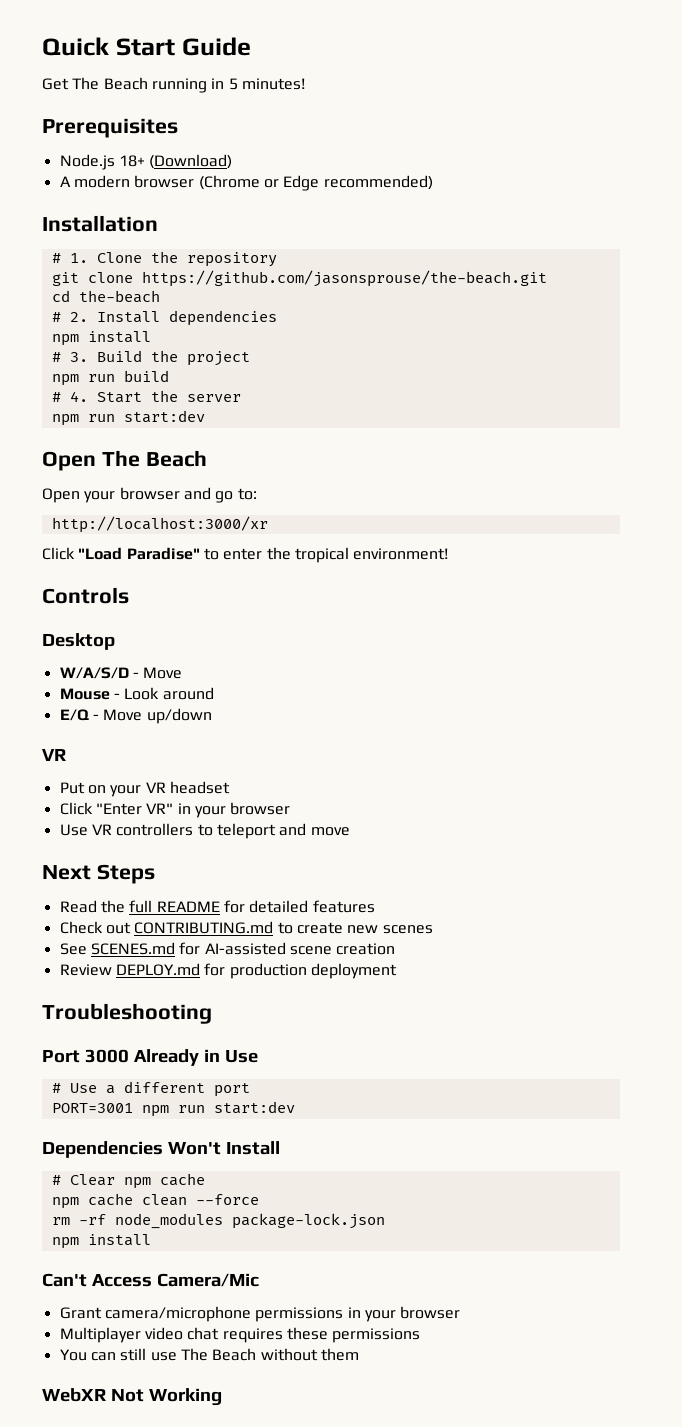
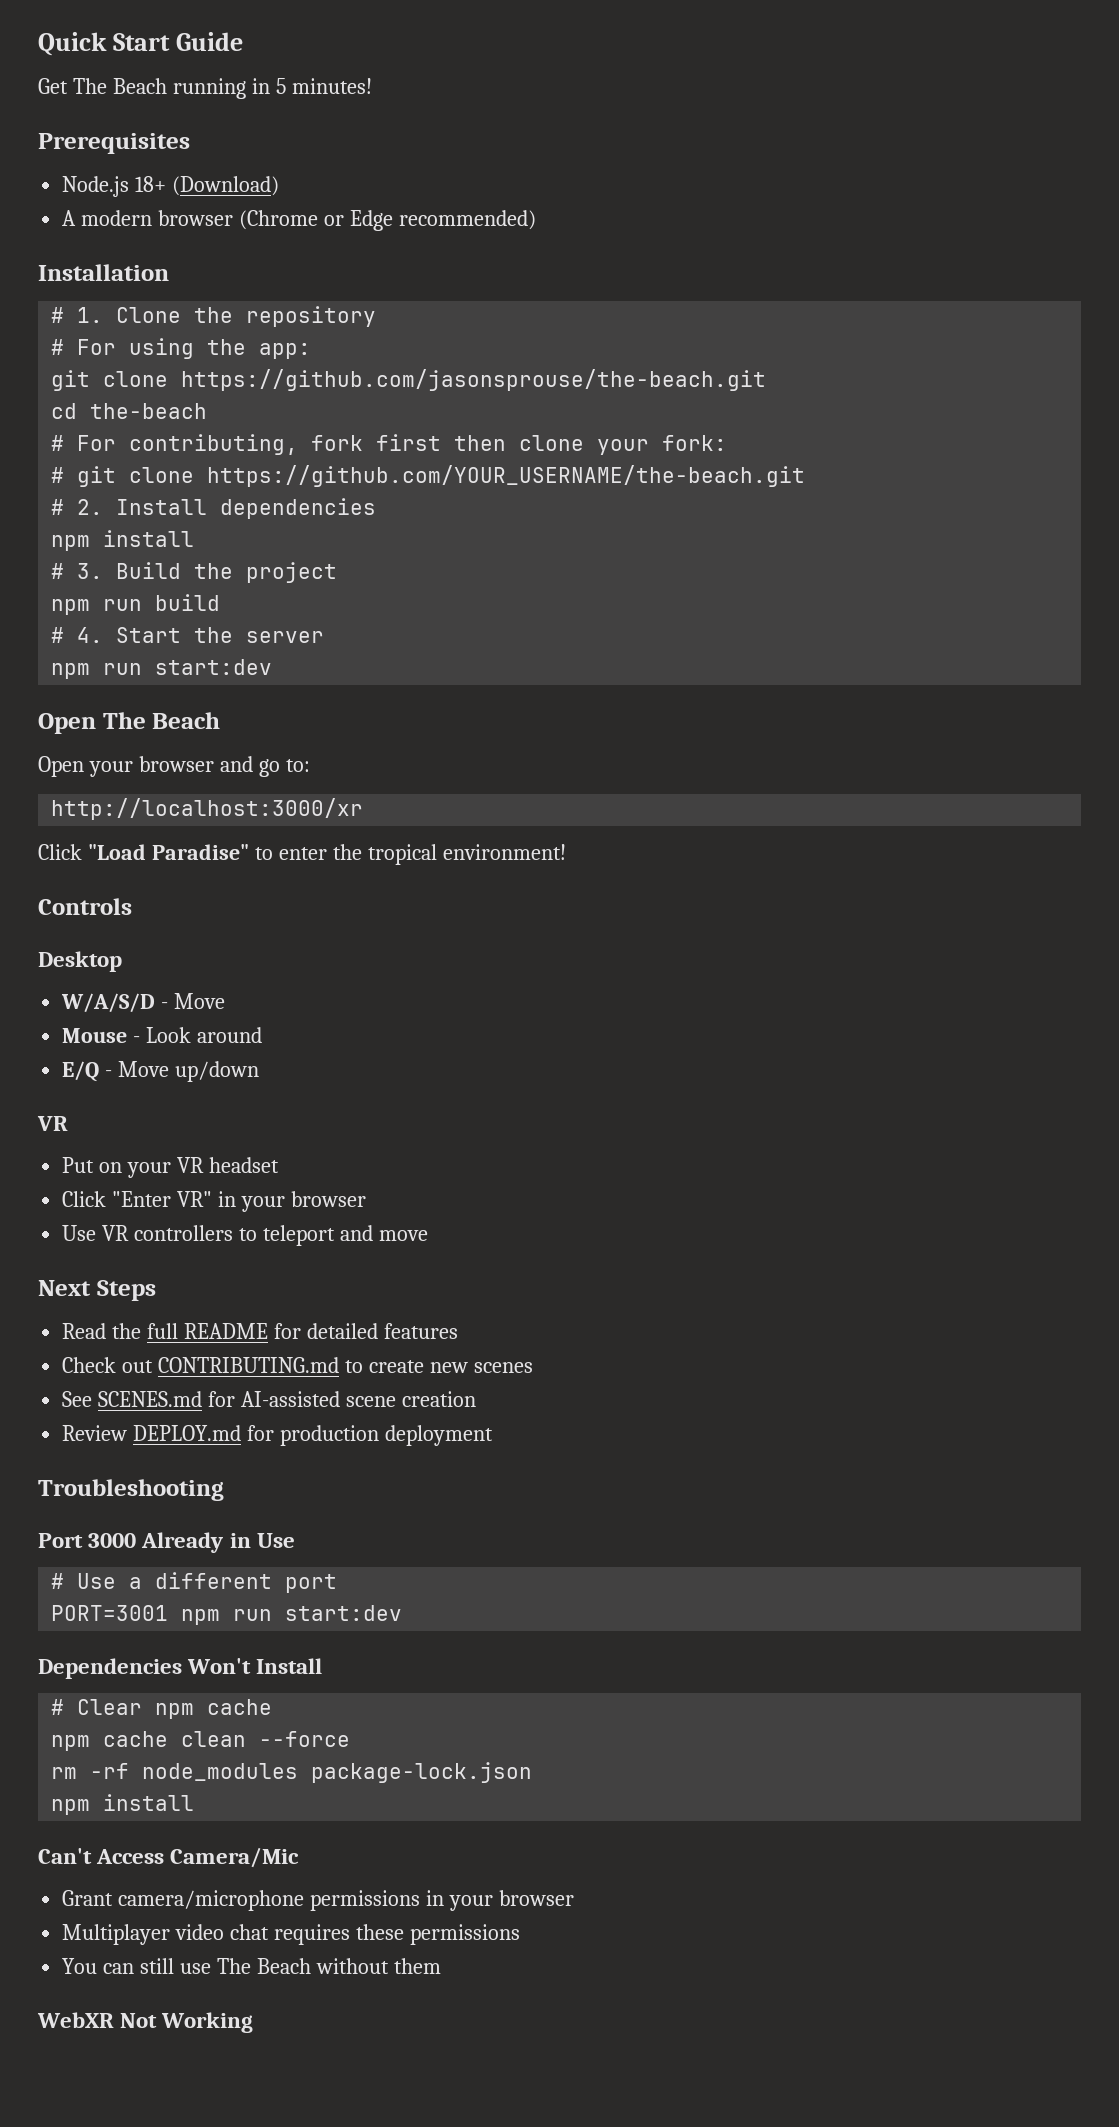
(277, 259) none -> [51,338,312,359] // # For using the app:
(160, 296) none -> [51,434,728,455] [51,465,806,487] // # For contributing, fork first then clone your fork: // # git clone https://github.com/YOUR_USERNAME/the-beach.git

